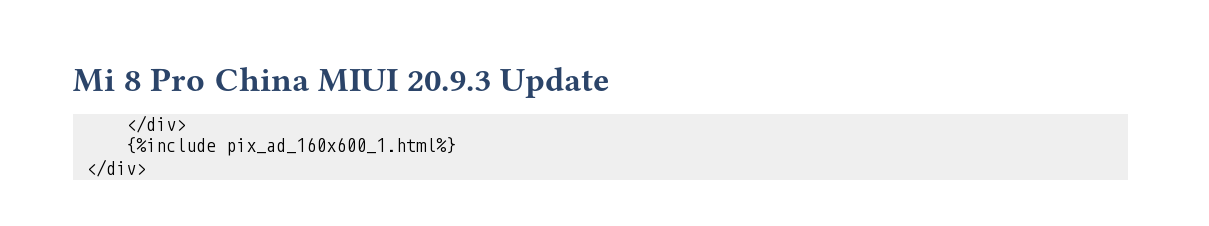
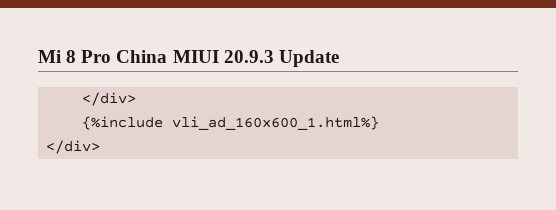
[225,137,456,156] pix_ad_160x600_1.html%} -> [172,116,380,130] vli_ad_160x600_1.html%}

